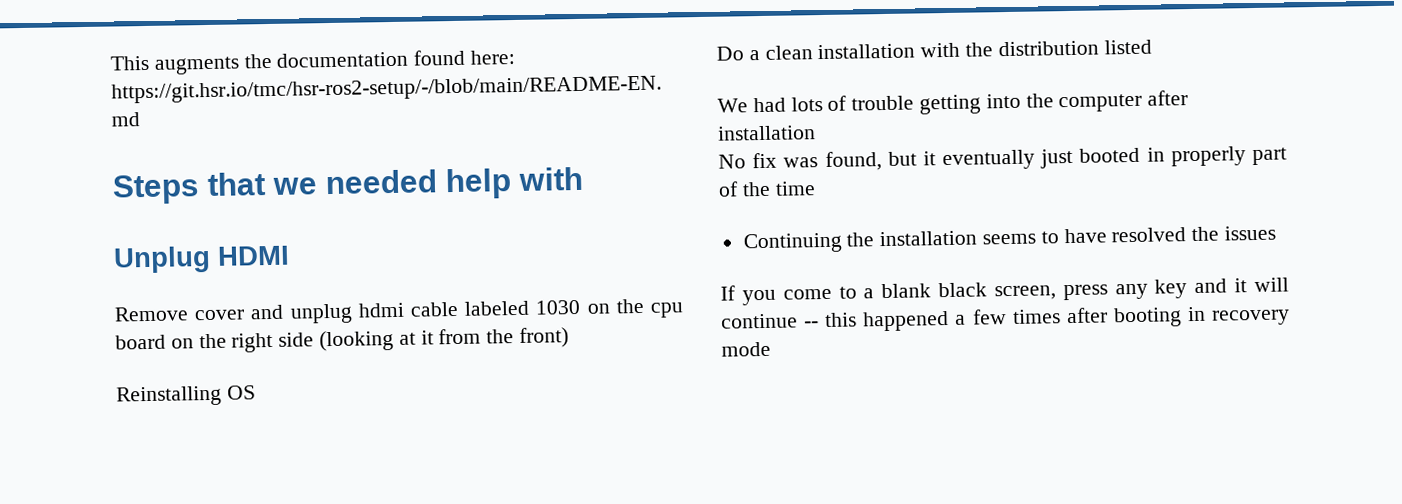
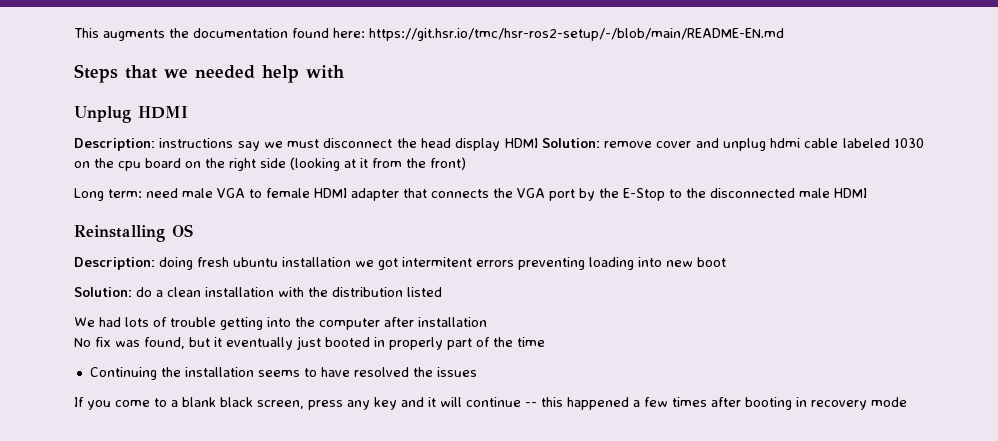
[114,306,189,322] Remove -> [74,138,653,151] Description: instructions say we must disconnect the head display HDMI Solution: remove
[116,385,256,407] [716,46,744,61] Reinstalling OS // Do -> [74,188,867,201] [74,224,193,242] [74,257,726,270] [74,287,152,297] Long term: need male VGA to female HDMI adapter that connects the VGA port by the E-Stop to the disconnected male HDMI // Reinstalling OS // Description: doing fresh ubuntu installation we got intermitent errors preventing loading into new boot // Solution: do

